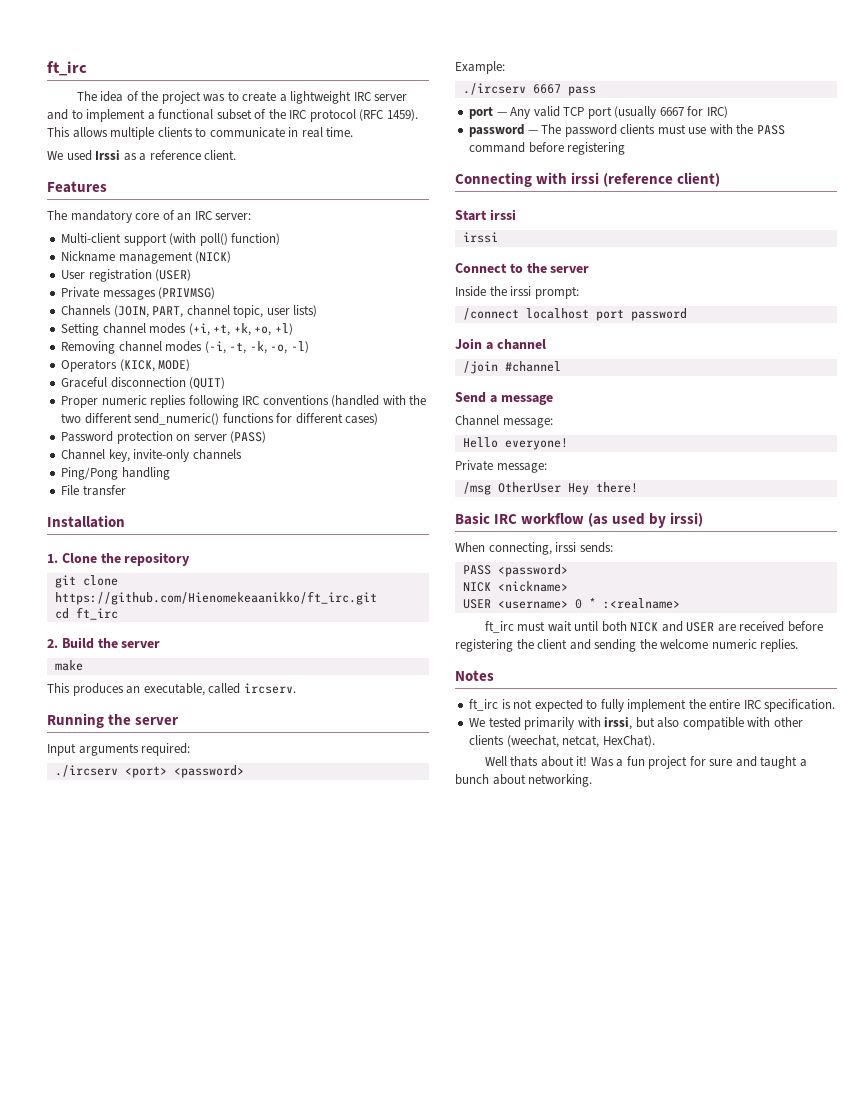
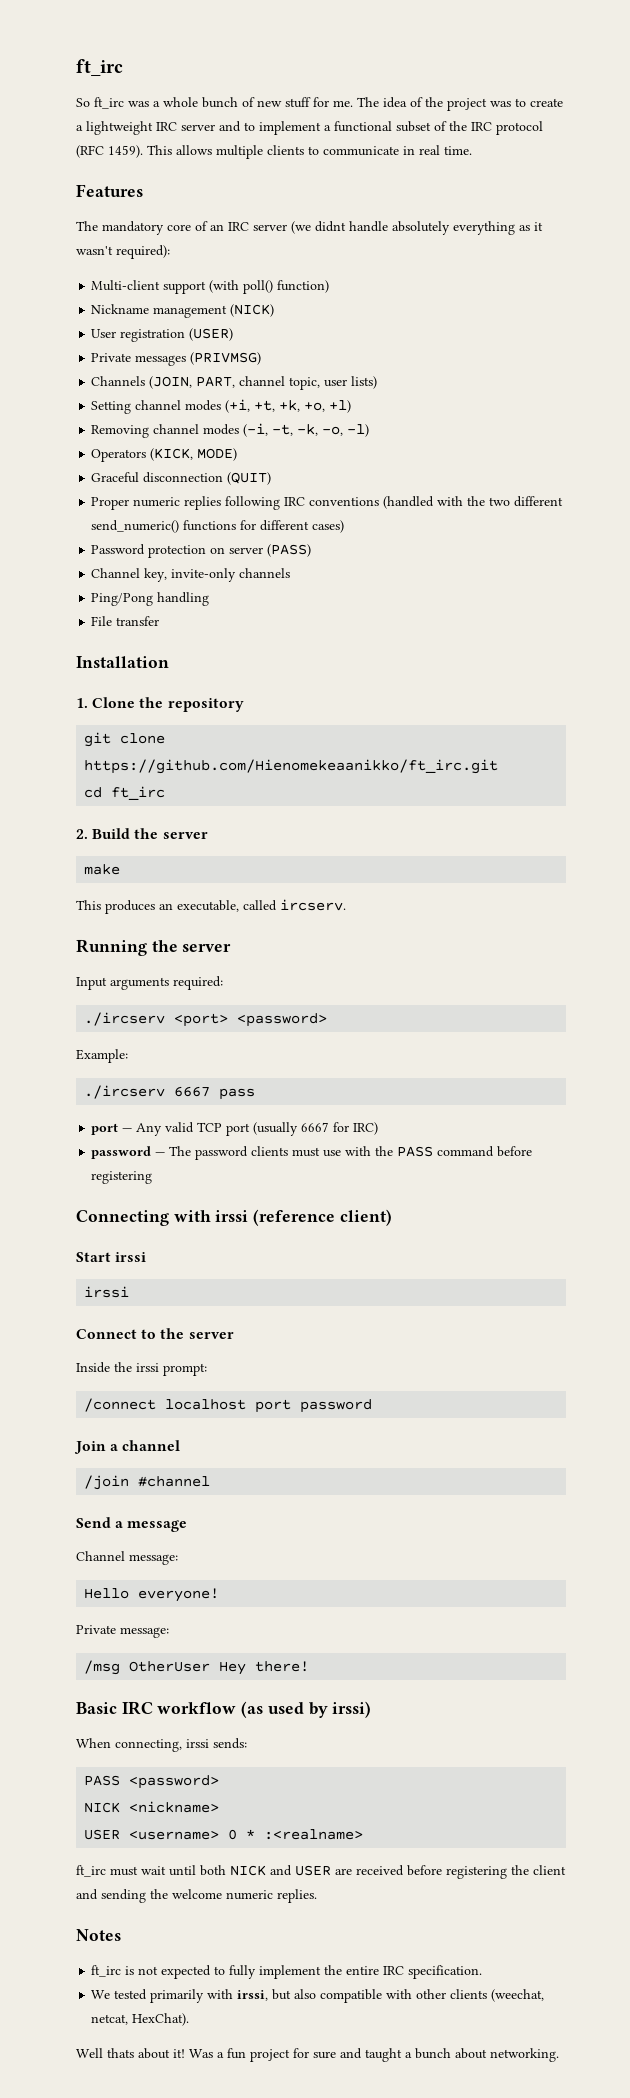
[47,61,87,76] ft_irc // -> [76,59,123,76] [76,97,353,109] ft_irc // So ft_irc was a whole bunch of new stuff for me.
[47,150,237,161] // We used Irssi as a reference client. -> (472, 150) none
[215,213,252,220] server: -> [253,221,543,235] [76,245,170,259] server (we didnt handle absolutely everything as it wasn't required):

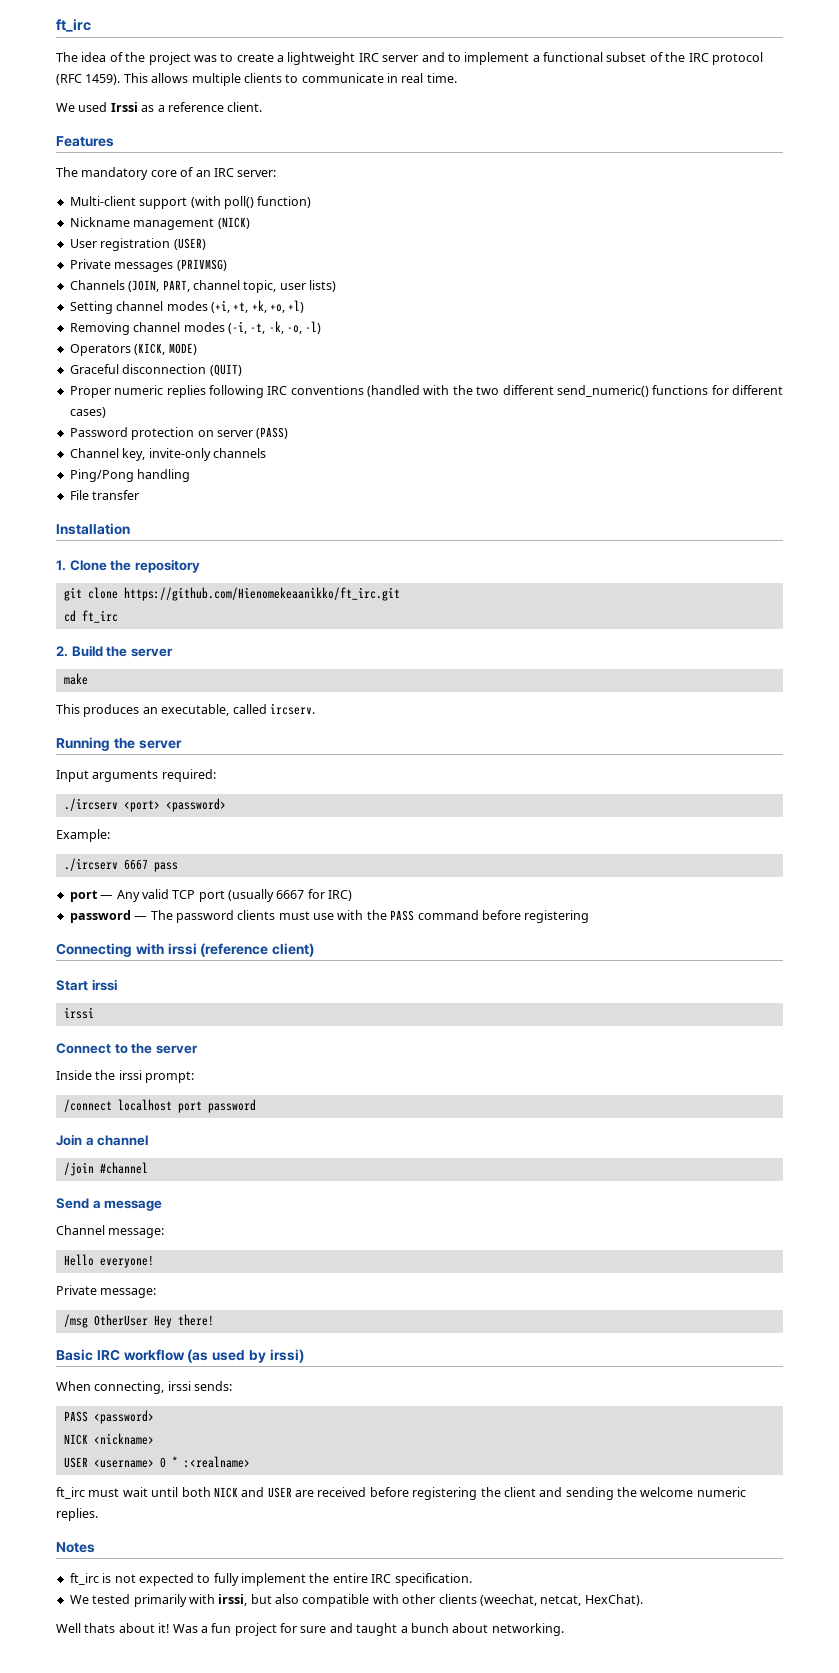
[76,59,123,76] [76,97,353,109] ft_irc // So ft_irc was a whole bunch of new stuff for me. -> [56,19,91,32] ft_irc //
(472, 150) none -> [56,102,263,112] // We used Irssi as a reference client.
[253,221,543,235] [76,245,170,259] server (we didnt handle absolutely everything as it wasn't required): -> [237,170,277,177] server:

